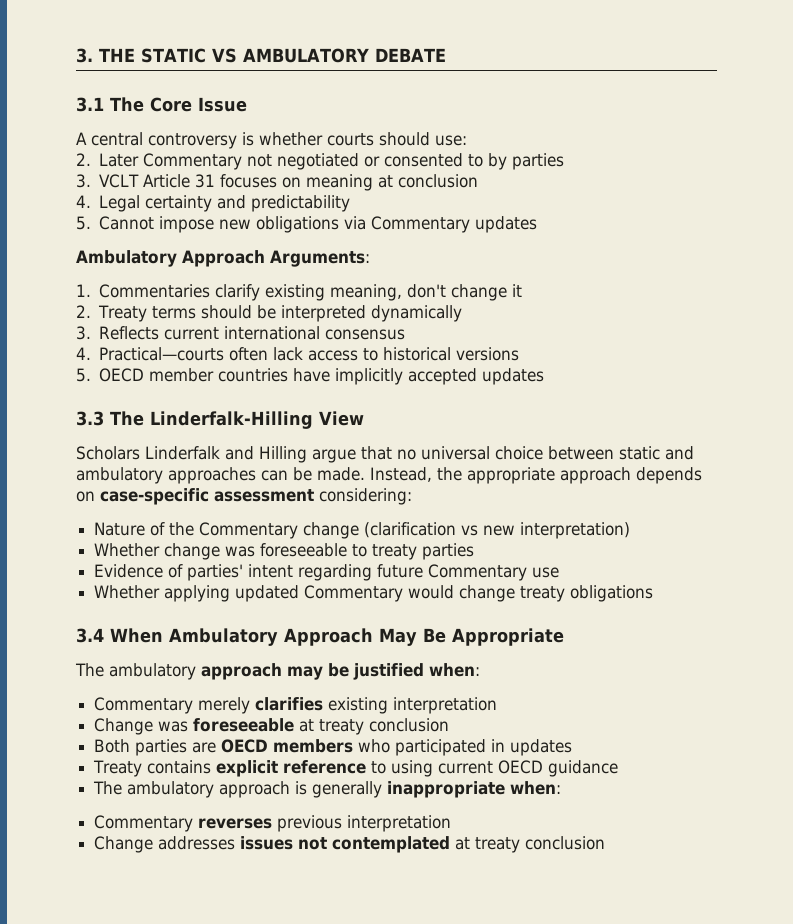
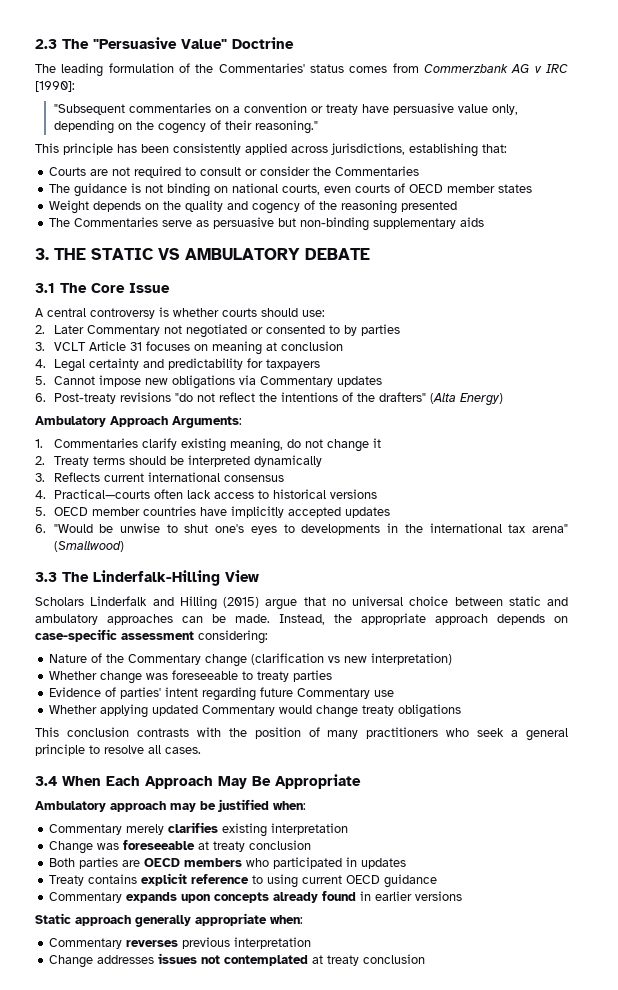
(76, 55) none -> [35,37,294,49] [35,63,568,77] [35,81,75,92] [53,103,518,115] [53,120,318,134] [35,143,507,157] [49,166,420,178] [49,183,533,197] [49,200,458,214] [49,217,485,231] 2.3 The "Persuasive Value" Doctrine // The leading formulation of the Commentaries' status comes from Commerzbank AG v IRC [1990]: // "Subsequent commentaries on a convention or treaty have persuasive value only, depending on the cogency of their reasoning." // This principle has been consistently applied across jurisdictions, establishing that: // Courts are not required to consult or consider the Commentaries // The guidance is not binding on national courts, even courts of OECD member states // Weight depends on the quality and cogency of the reasoning presented // The Commentaries serve as persuasive but non-binding supplementary aids //
(351, 203) none -> [246,358,320,370] for taxpayers
(538, 224) none -> [35,392,503,406] // 6. Post-treaty revisions "do not reflect the intentions of the drafters" (Alta Energy)
[407,284,447,298] don't -> [286,439,323,448] do not
(545, 376) none -> [35,523,568,535] [53,541,124,552] // 6. "Would be unwise to shut one's eyes to developments in the international tax arena" (Smallwood)
(307, 454) none -> [223,597,259,608] (2015)
(654, 593) none -> [35,727,568,741] [35,744,201,756] // This conclusion contrasts with the position of many practitioners who seek a general principle to resolve all cases.
[169,628,278,646] Ambulatory -> [106,776,140,786] Each
[75,663,196,680] The ambulatory -> [35,801,106,812] Ambulatory
[93,781,506,798] The ambulatory approach is generally inappropriate -> [49,891,463,903] [35,913,267,927] Commentary expands upon concepts already found in earlier versions // Static approach generally appropriate

